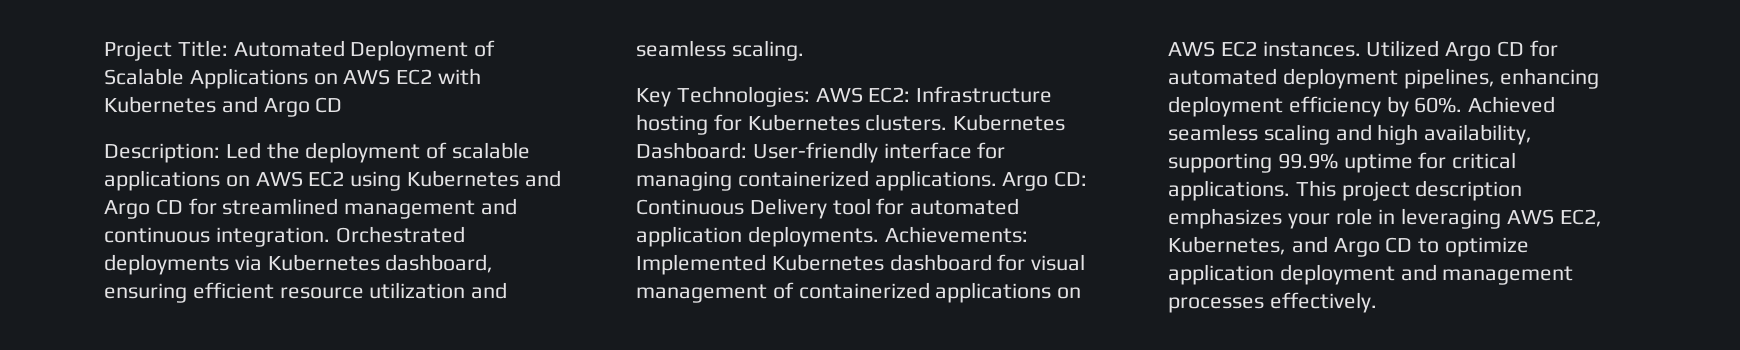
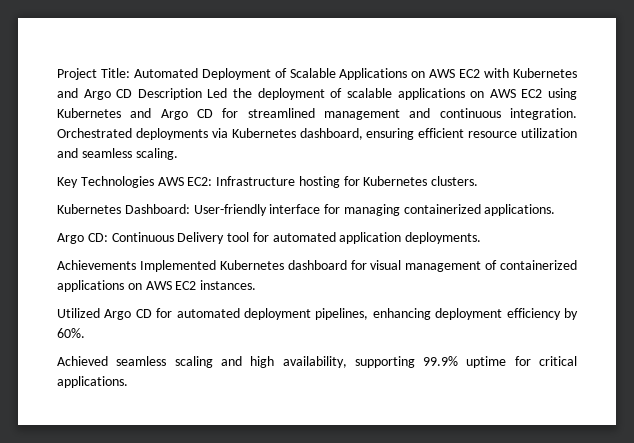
[104,143,220,163] // Description: -> [137,88,202,100] Description
[676,86,810,107] Technologies: -> [80,176,154,188] Technologies
(948, 122) none -> (479, 181) //
(997, 180) none -> (556, 210) //
[884,226,1028,243] Achievements: -> [57,260,136,270] // Achievements
(1361, 49) none -> (257, 285) //
(1463, 105) none -> (85, 333) //
[1295,180,1523,201] [1168,208,1602,229] [1168,236,1530,257] [1168,264,1574,285] [1168,292,1377,313] This project description emphasizes your role in leveraging AWS EC2, Kubernetes, and Argo CD to optimize application deployment and management processes effectively. -> (128, 382) none

